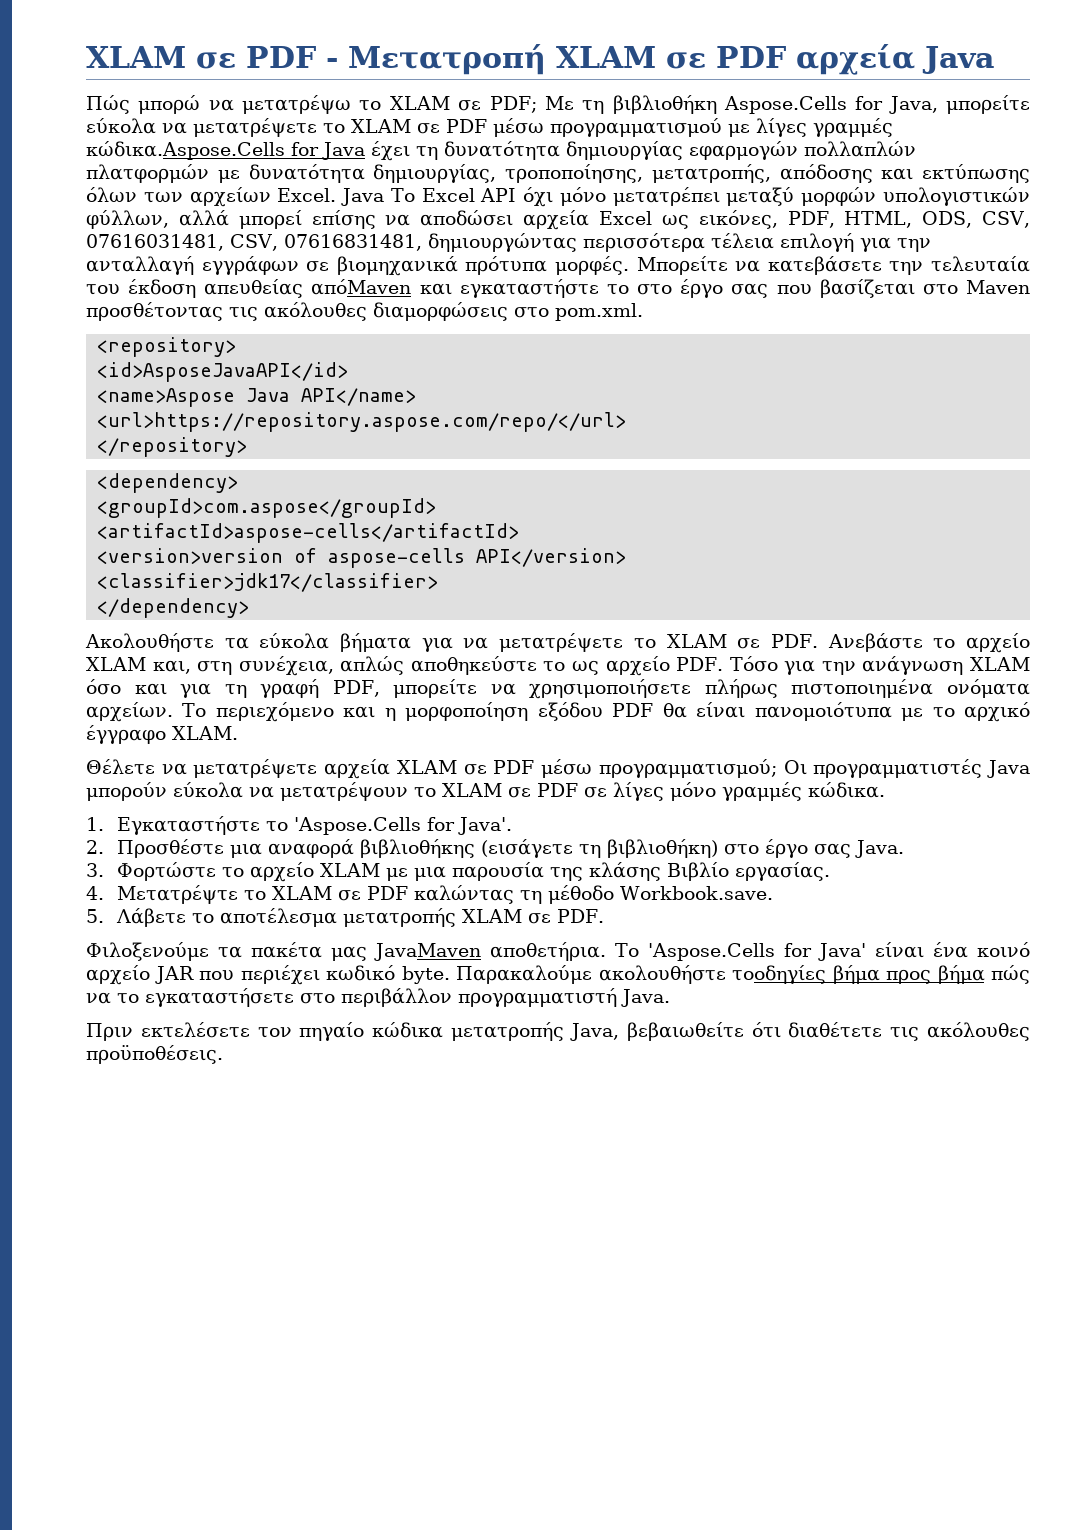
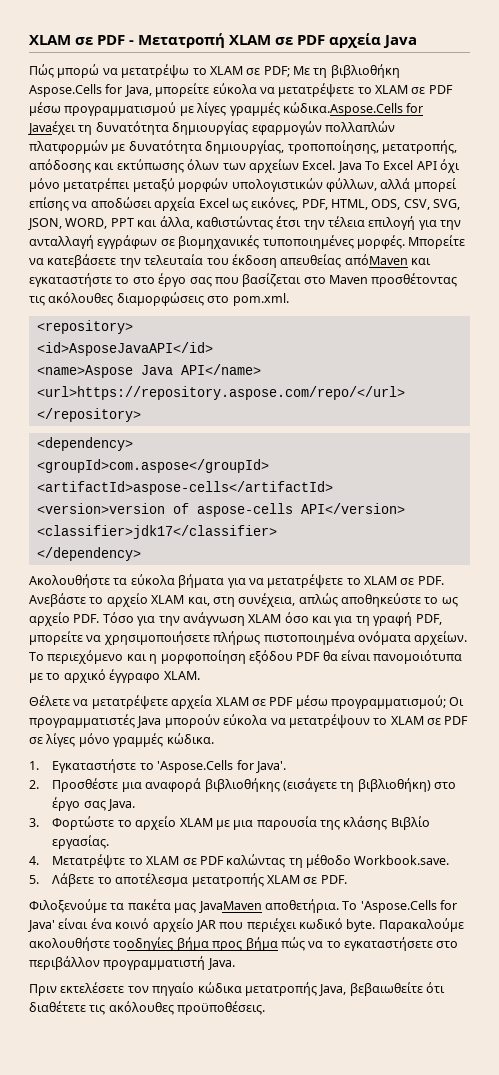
[322,141,410,161] Java έχει -> [28,121,76,135] Javaέχει
[86,233,705,252] 07616031481, CSV, 07616831481, δημιουργώντας περισσότερα -> [433,199,461,210] [28,216,325,230] SVG, JSON, WORD, PPT και άλλα, καθιστώντας έτσι την
[336,256,548,276] βιομηχανικά πρότυπα -> [178,235,354,249] βιομηχανικές τυποποιημένες

